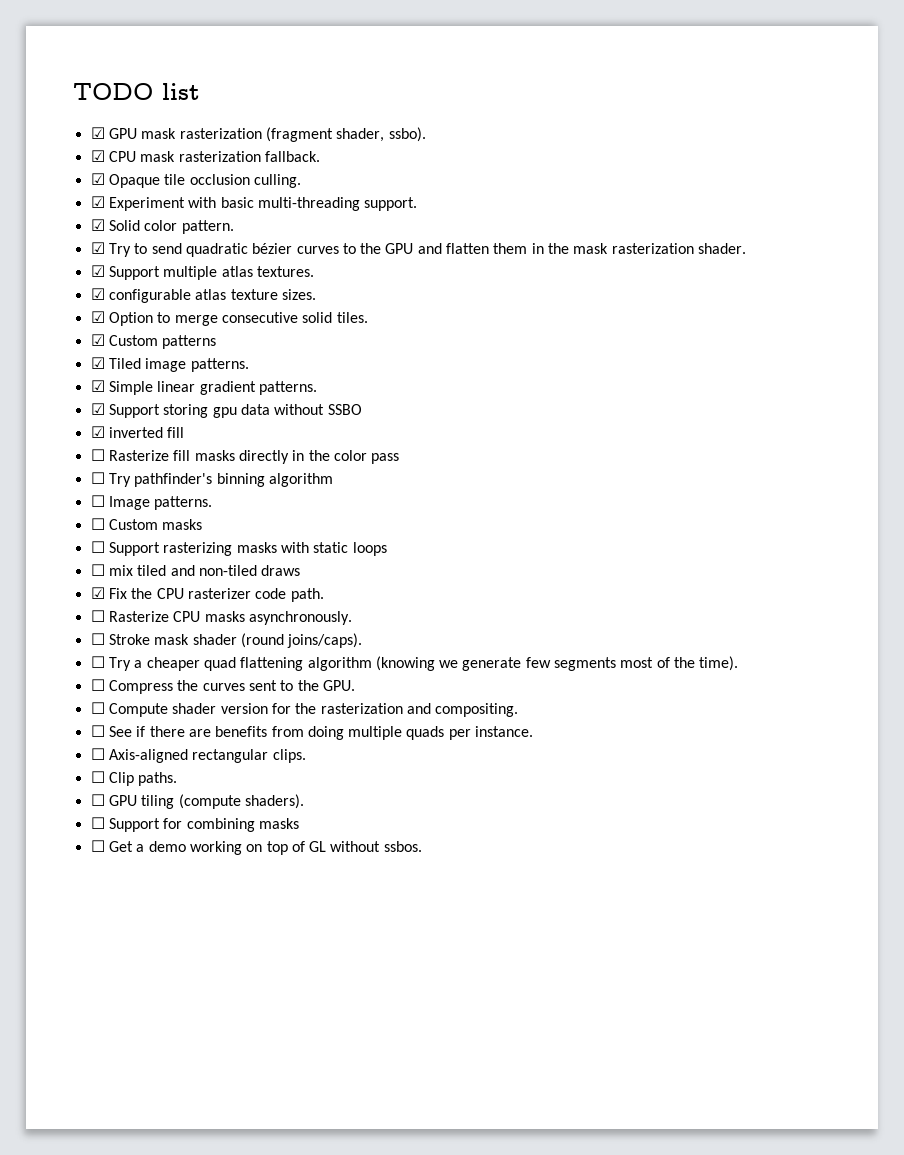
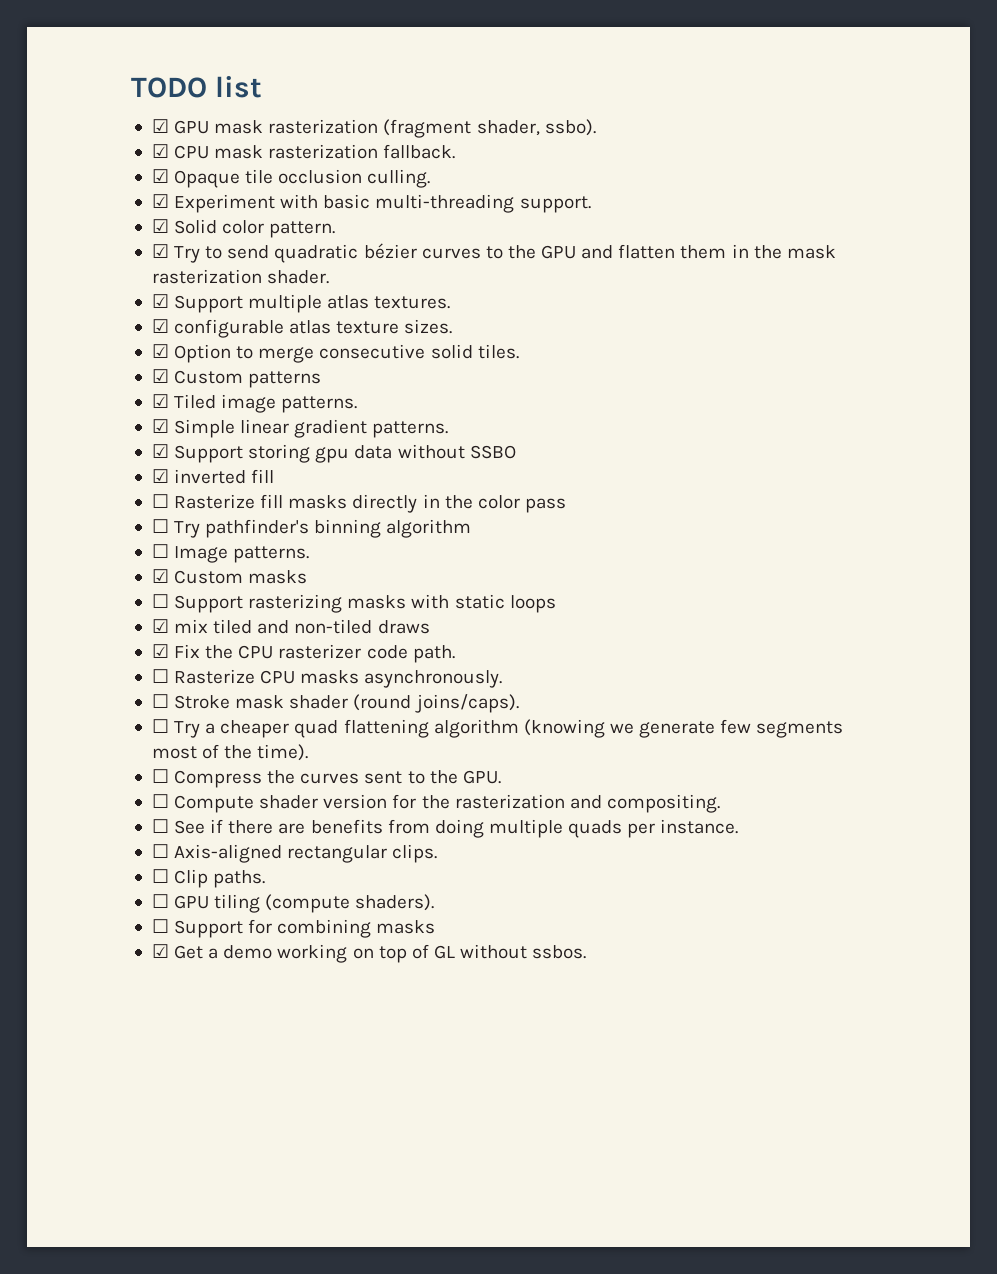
[90,518,105,530] ☐ -> [151,569,169,583] ☑
[90,564,105,576] ☐ -> [151,619,169,633] ☑
[90,840,105,852] ☐ -> [151,944,169,958] ☑

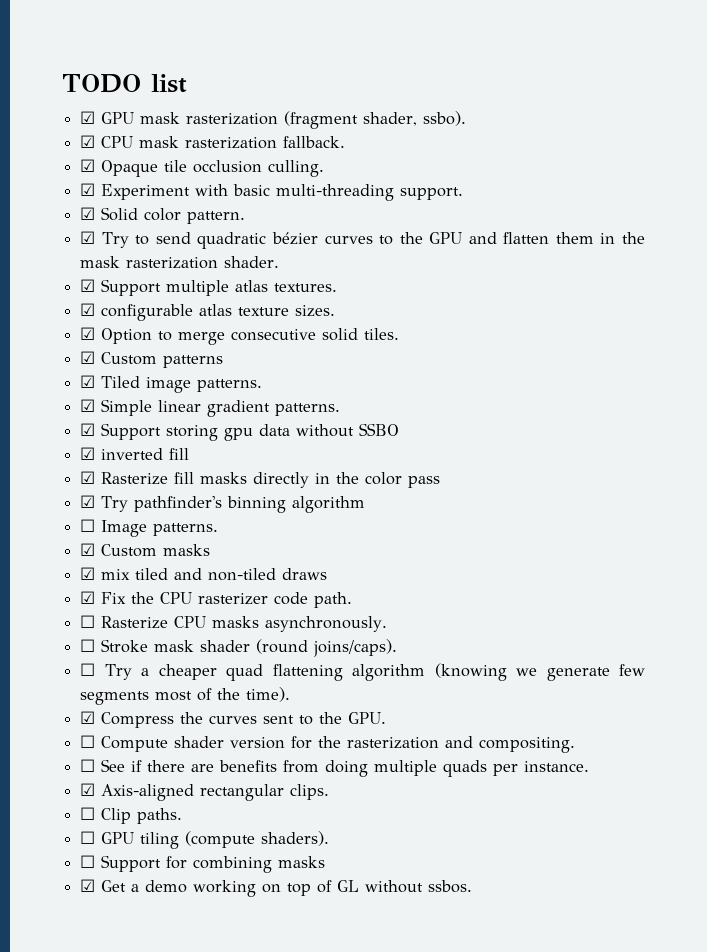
[151,494,169,508] ☐ -> [80,471,96,484] ☑
[151,519,169,533] ☐ -> [80,495,96,508] ☑
[151,594,556,613] // ☐ Support rasterizing masks with static loops -> (211, 550) none
[151,769,169,783] ☐ -> [80,711,96,724] ☑
[151,844,169,858] ☐ -> [80,783,96,796] ☑

